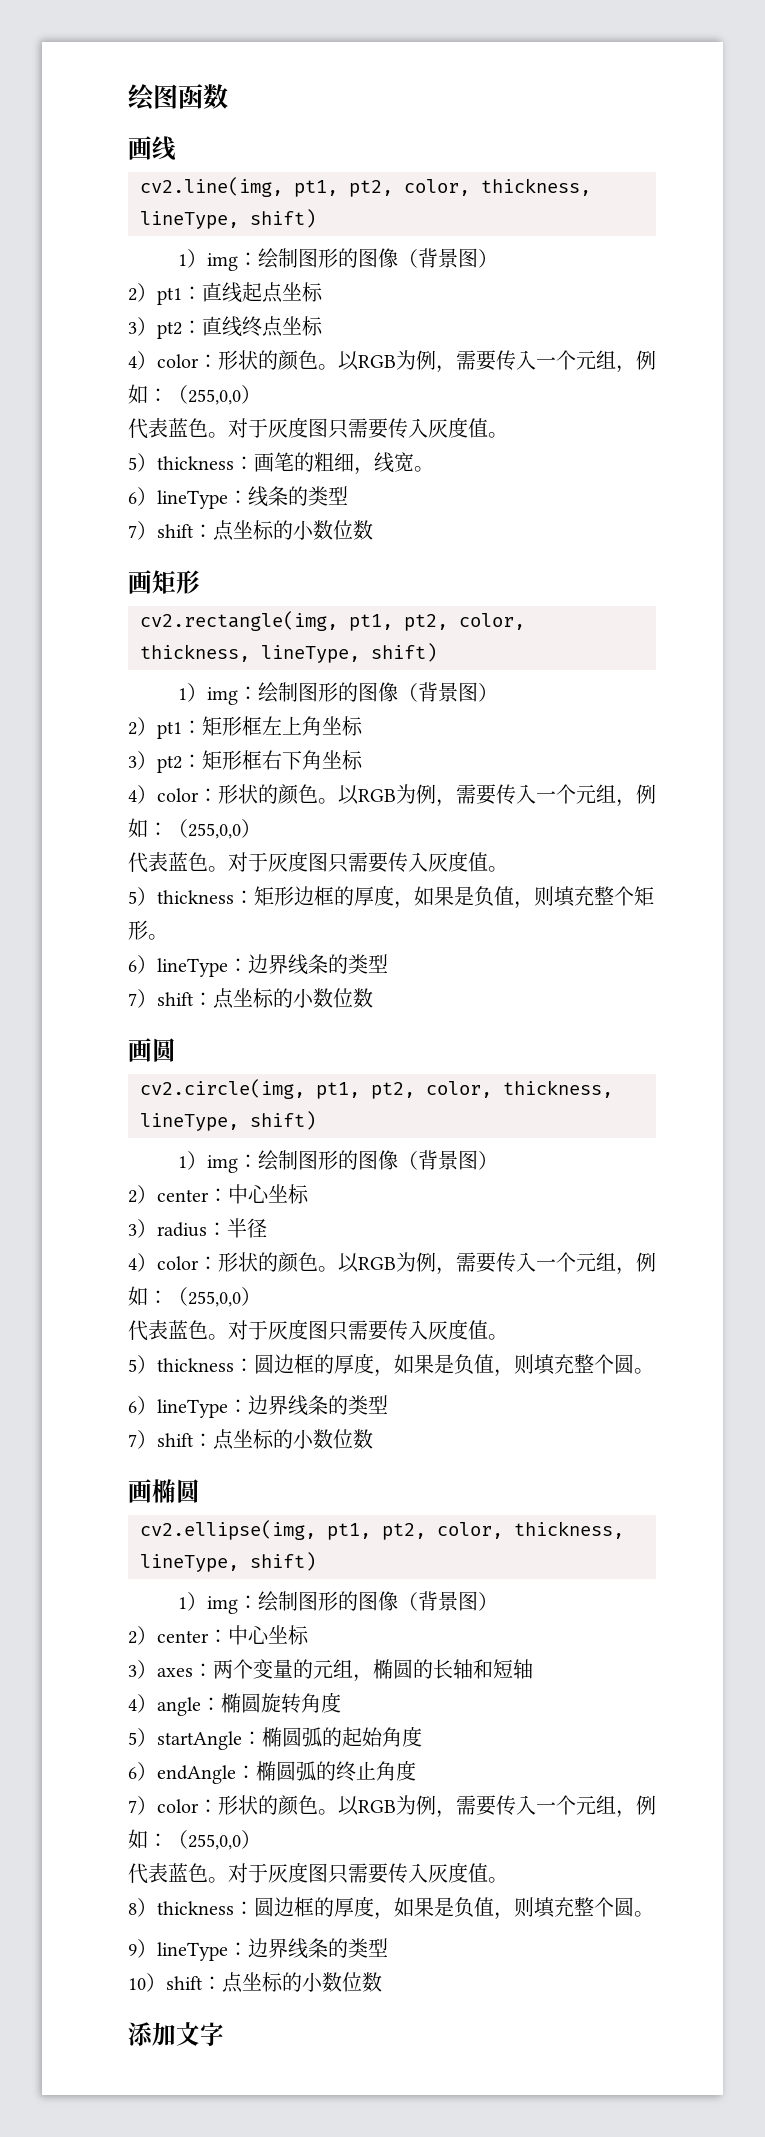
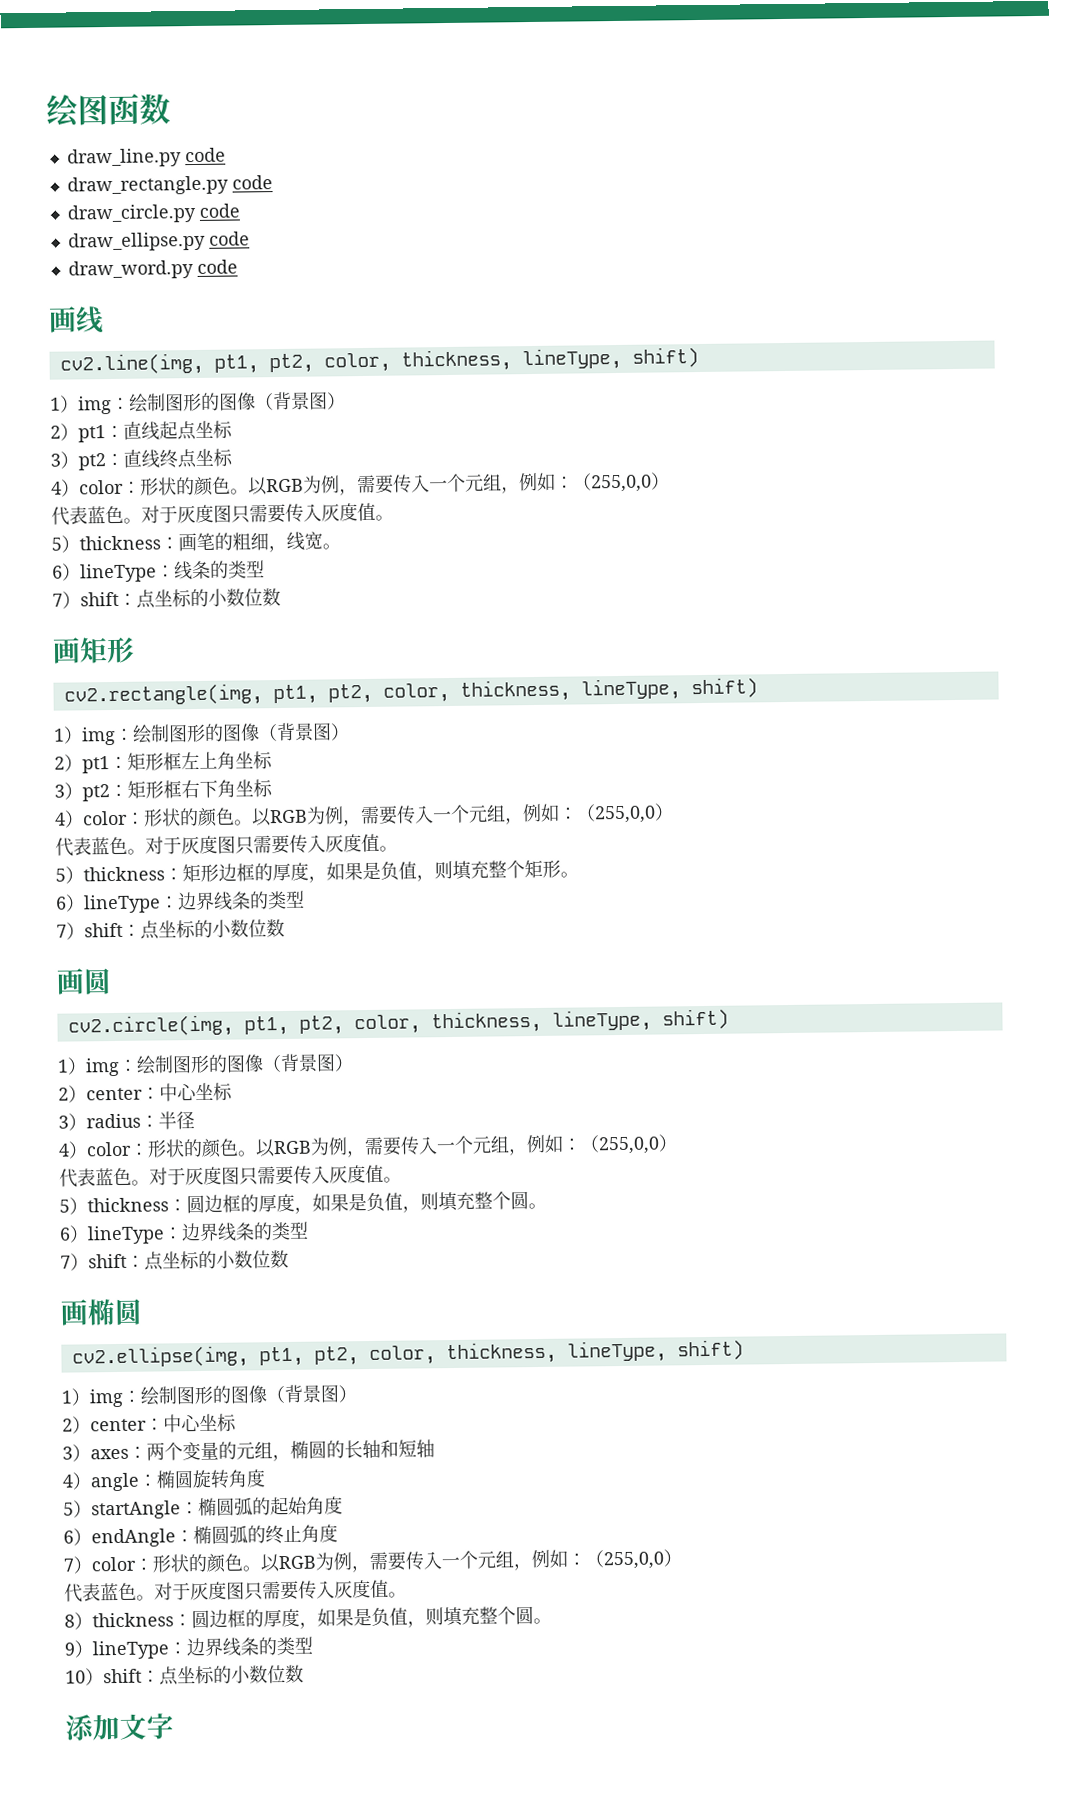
(228, 96) none -> [66,147,226,168] [66,175,273,196] [66,203,240,224] [67,231,250,252] [67,259,238,280] // draw_line.py code // draw_rectangle.py code // draw_circle.py code // draw_ellipse.py code // draw_word.py code

